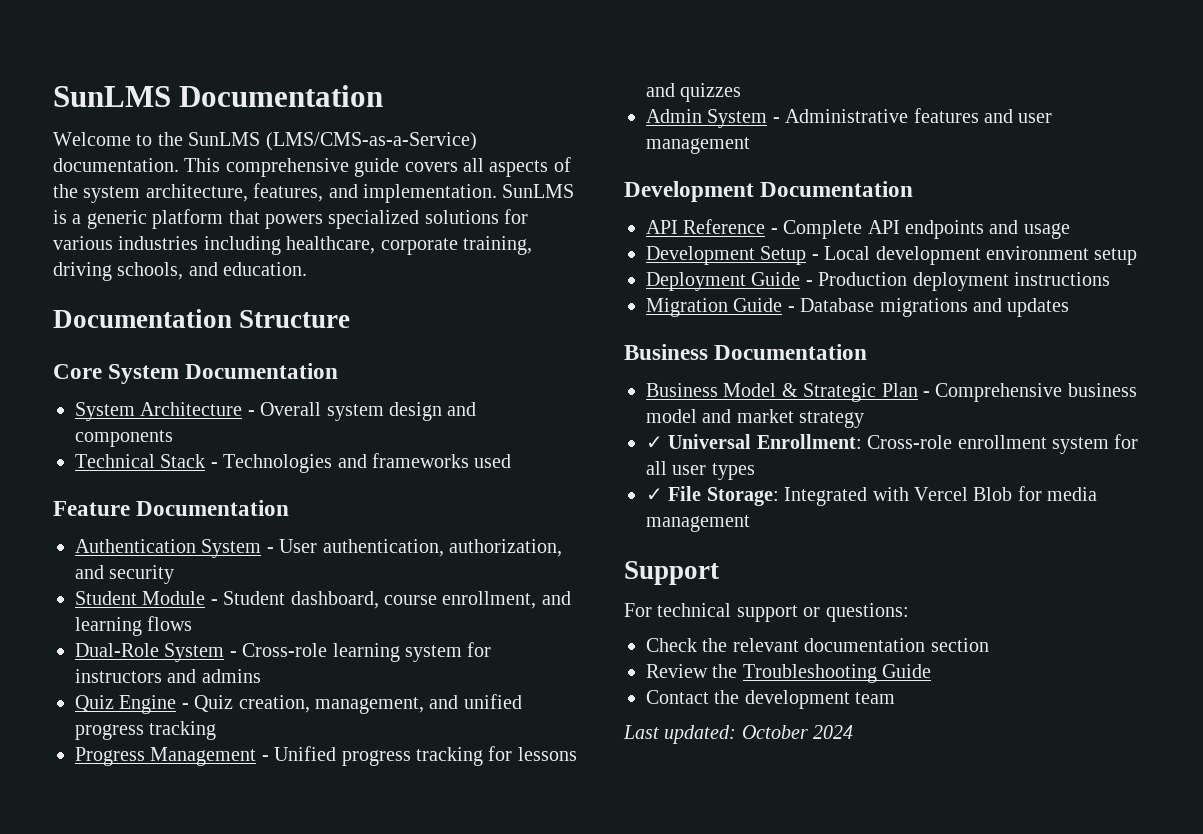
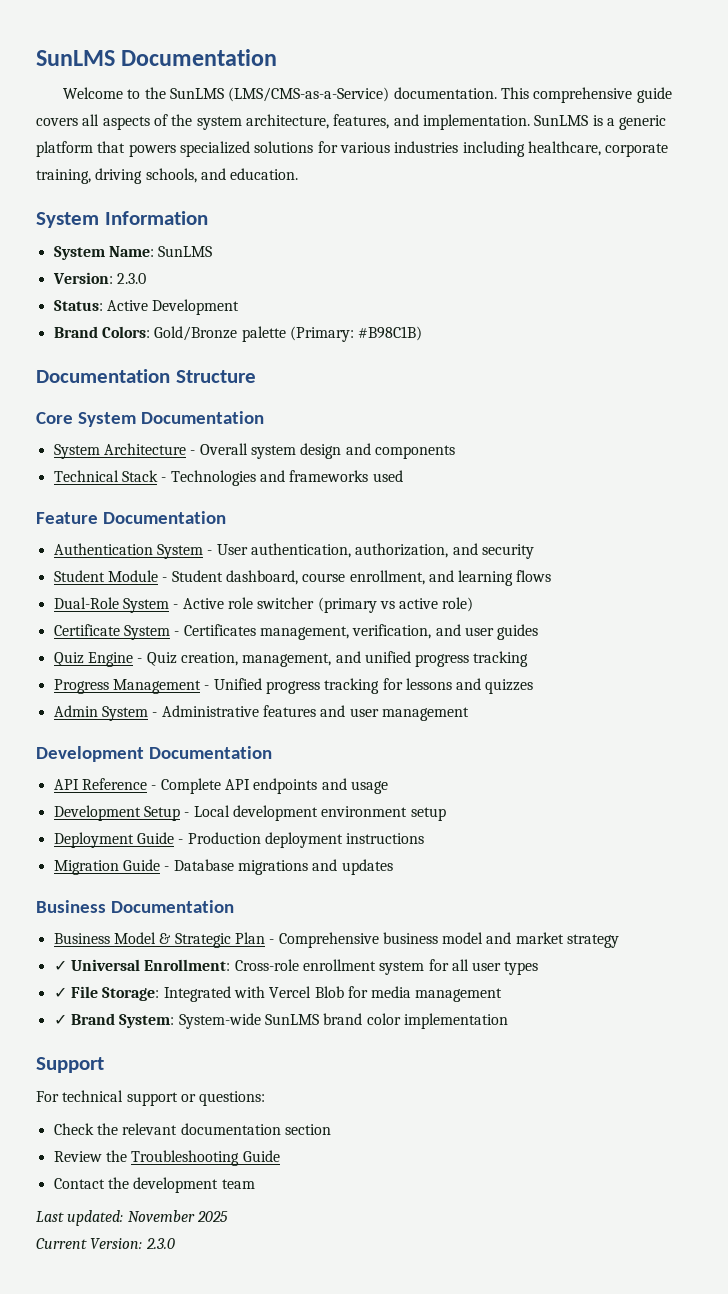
(308, 269) none -> [36,211,208,228] [53,246,213,260] [52,272,146,284] [53,299,240,315] [53,326,423,342] // System Information // System Name: SunLMS // Version: 2.3.0 // Status: Active Development // Brand Colors: Gold/Bronze palette (Primary: #B98C1B)
[242,642,492,662] [75,669,261,683] Cross-role learning system for instructors and admins -> [182,597,474,613] [53,624,539,640] Active role switcher (primary vs active role) // Certificate System - Certificates management, verification, and user guides
(750, 523) none -> [53,1013,508,1029] // ✓ Brand System: System-wide SunLMS brand color implementation
[741,725,854,739] October 2024 -> [127,1210,228,1222] [36,1238,175,1249] November 2025 // Current Version: 2.3.0

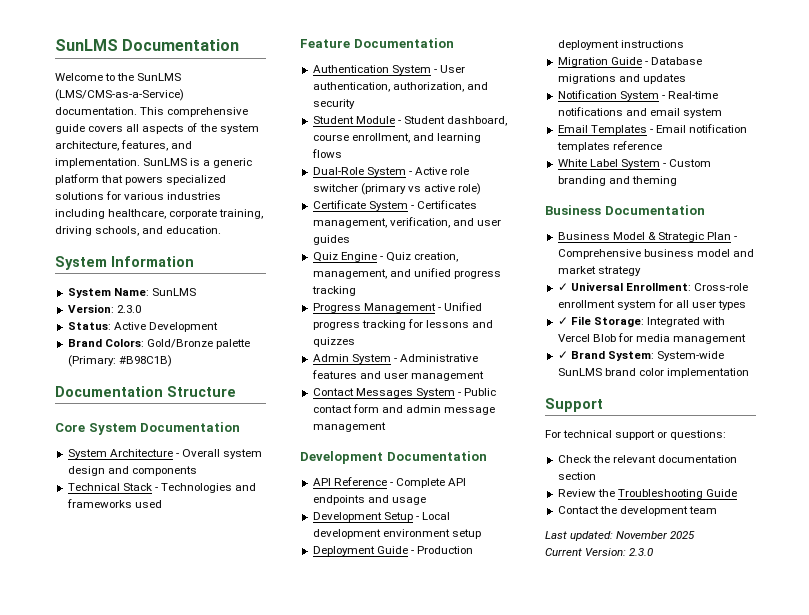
(469, 714) none -> [312,388,497,398] [312,404,496,415] [312,422,386,432] // Contact Messages System - Public contact form and admin message management
(393, 867) none -> [557,90,718,101] [557,107,722,118] [557,124,748,135] [556,141,662,152] [557,159,712,169] [557,176,677,186] // Notification System - Real-time notifications and email system // Email Templates - Email notification templates reference // White Label System - Custom branding and theming

